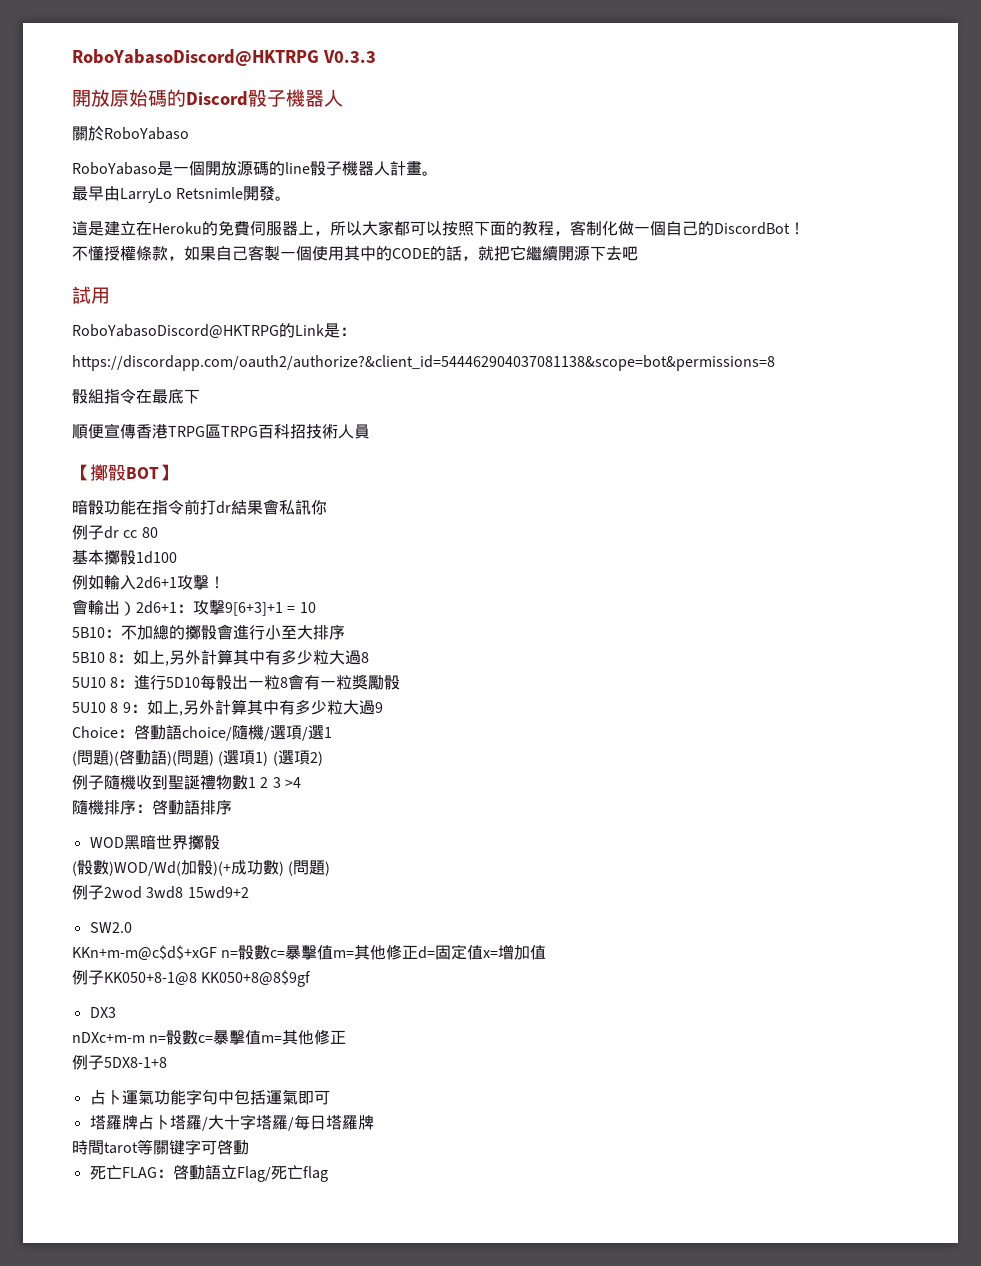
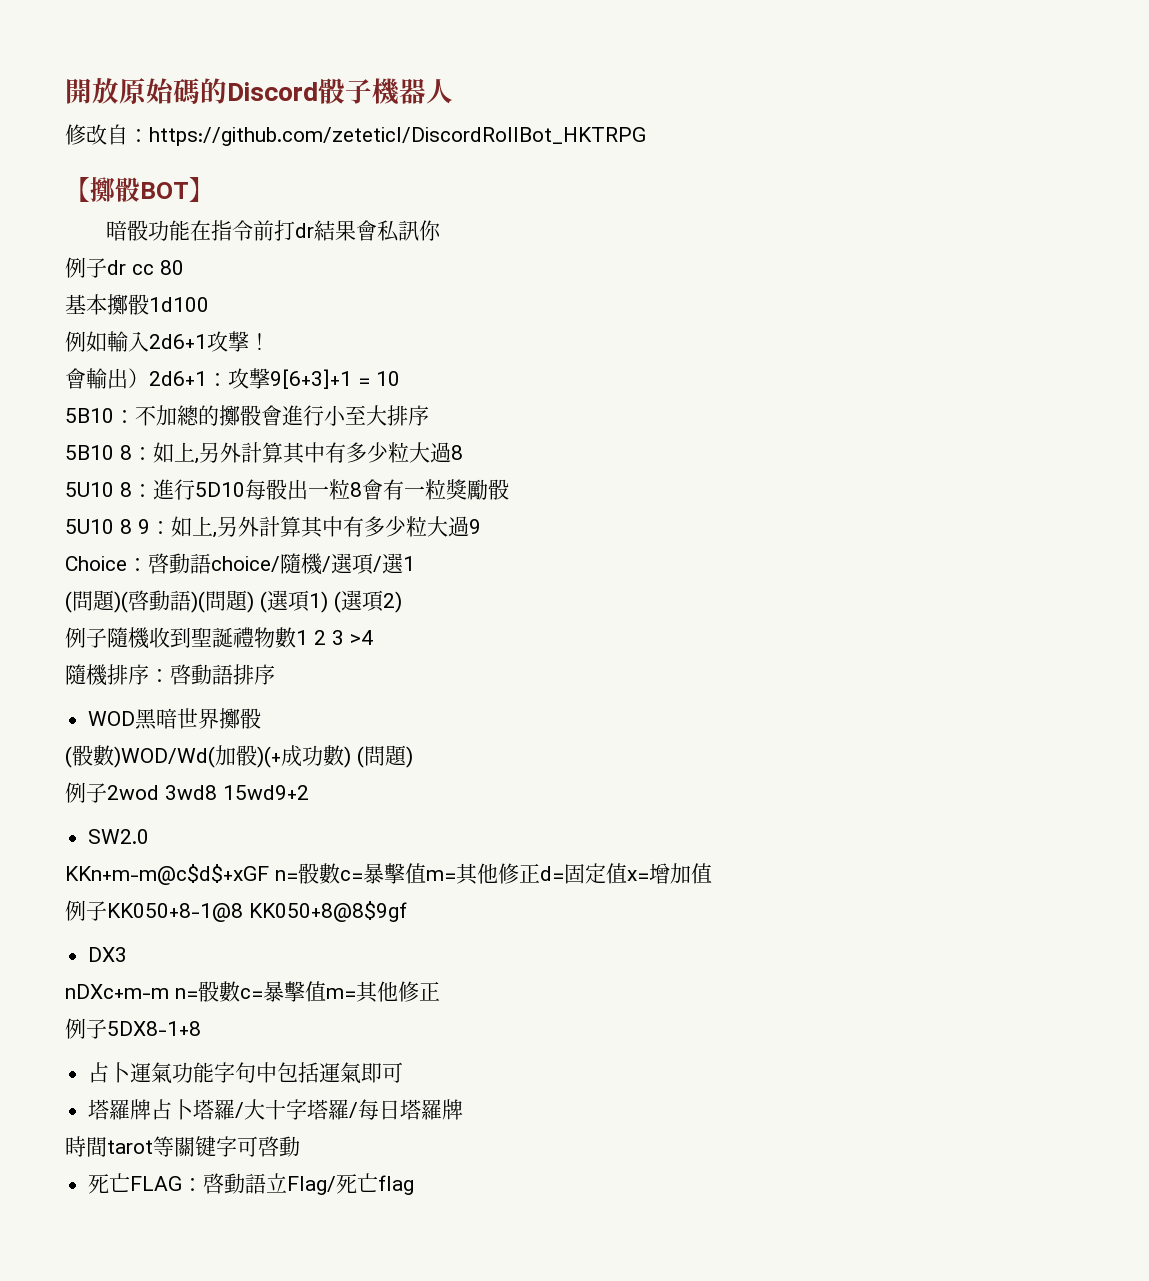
[72,49,376,66] RoboYabasoDiscord@HKTRPG V0.3.3 // -> (65, 91) none
[72,126,189,141] [72,160,438,176] [72,186,292,203] [72,220,805,236] [72,245,638,261] [72,286,110,304] [72,323,356,339] [72,355,775,371] [72,389,200,404] [72,423,370,439] 關於RoboYabaso // RoboYabaso是一個開放源碼的line骰子機器人計畫。 // 最早由LarryLo Retsnimle開發。 // 這是建立在Heroku的免費伺服器上，所以大家都可以按照下面的教程，客制化做一個自己的DiscordBot！ // 不懂授權條款，如果自己客製一個使用其中的CODE的話，就把它繼續開源下去吧 // 試用 // RoboYabasoDiscord@HKTRPG的Link是： // https://discordapp.com/oauth2/authorize?&client_id=544462904037081138&scope=bot&permissions=8 // 骰組指令在最底下 // 順便宣傳香港TRPG區TRPG百科招技術人員 -> [65,124,646,146] 修改自：https://github.com/zeteticl/DiscordRollBot_HKTRPG

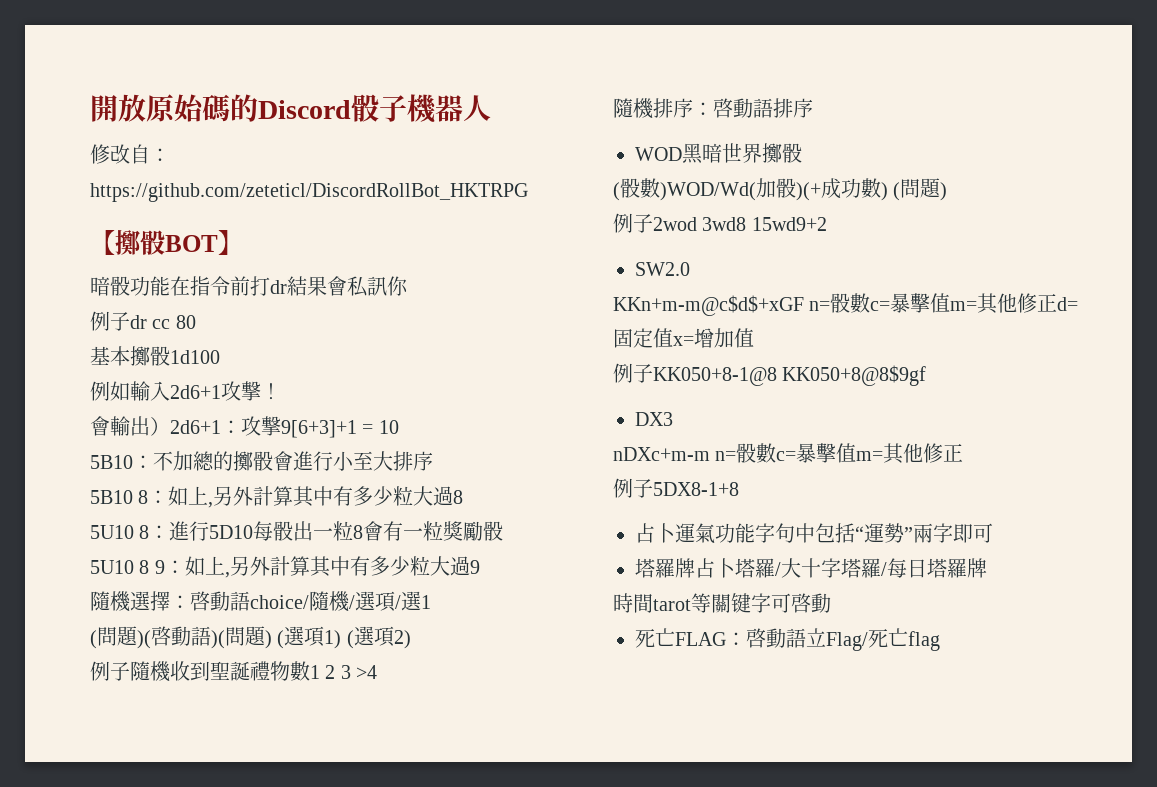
[65,556,127,571] Choice -> [90,591,170,612] 隨機選擇
[319,1062,362,1084] 運氣 -> [855,523,953,543] “運勢”兩字

